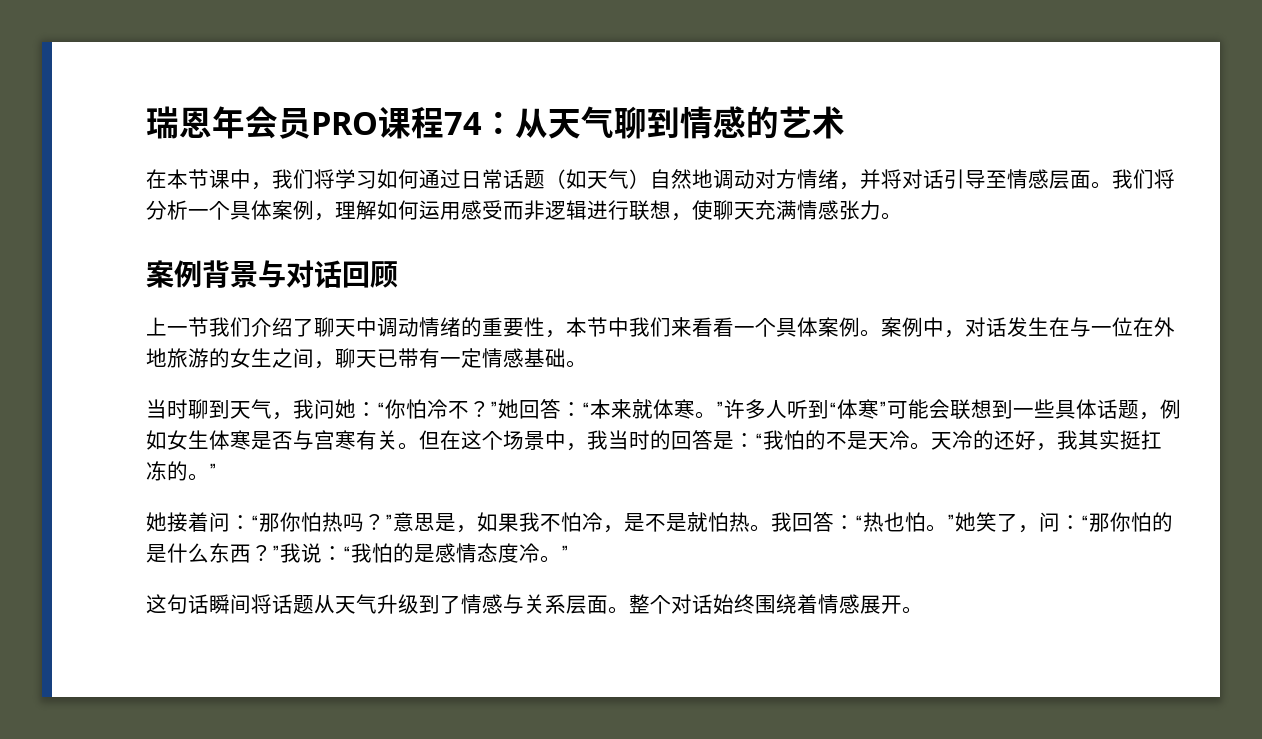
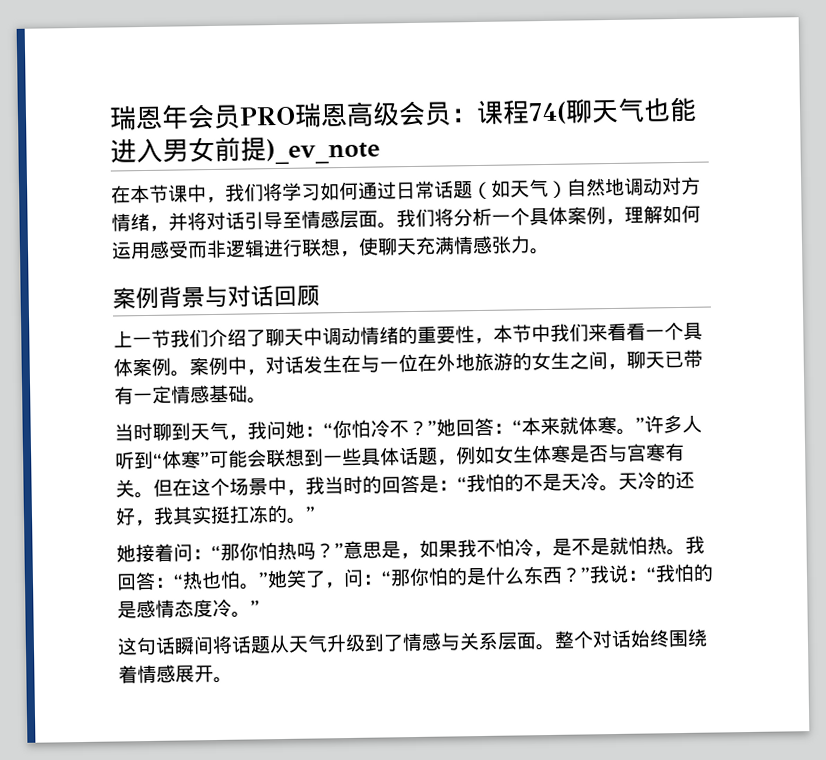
[378,106,845,139] 课程74：从天气聊到情感的艺术 -> [294,96,697,128] [110,136,380,165] 瑞恩高级会员：课程74(聊天气也能进入男女前提)_ev_note

